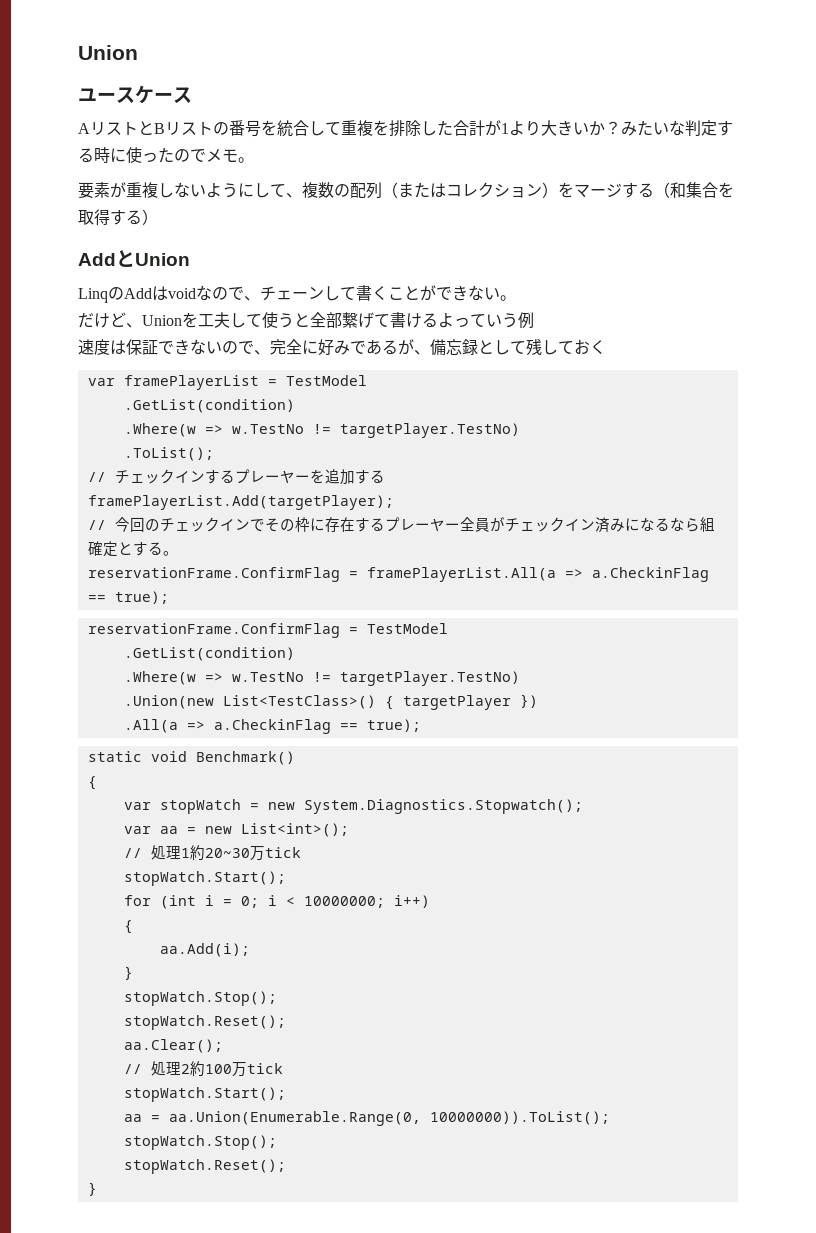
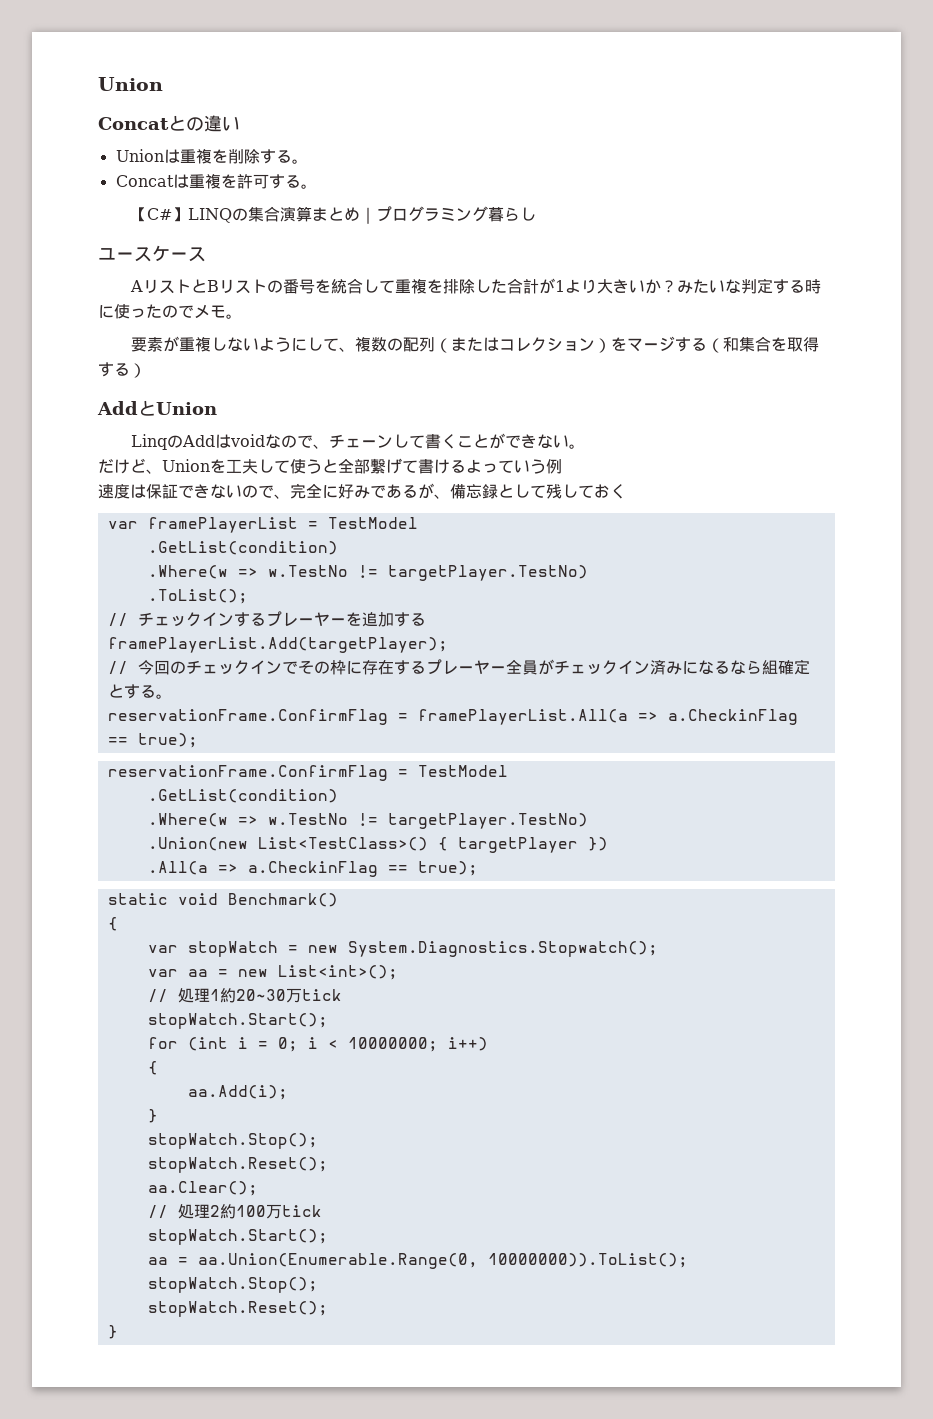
[78,45,138,60] Union -> [98,77,163,91] [98,115,240,132] [115,149,308,164] [115,174,317,189] [131,206,537,224] Union // Concatとの違い // Unionは重複を削除する。 // Concatは重複を許可する。 // 【C#】LINQの集合演算まとめ｜プログラミング暮らし

